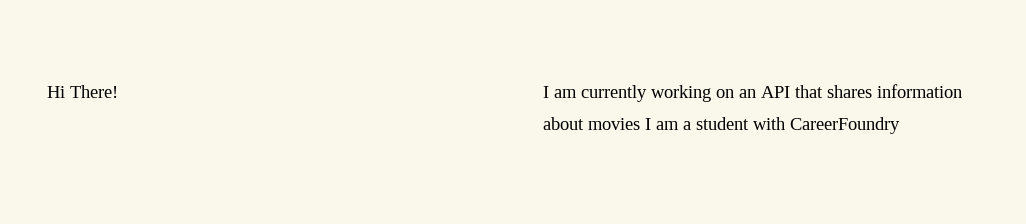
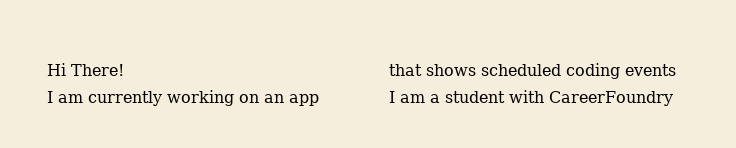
[761,84,962,98] [543,117,640,130] API that shares information about movies -> [289,94,319,106] [389,63,676,79] app that shows scheduled coding events //

